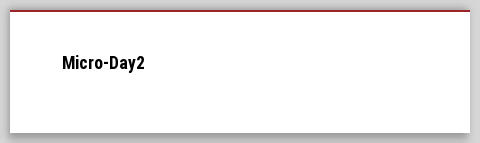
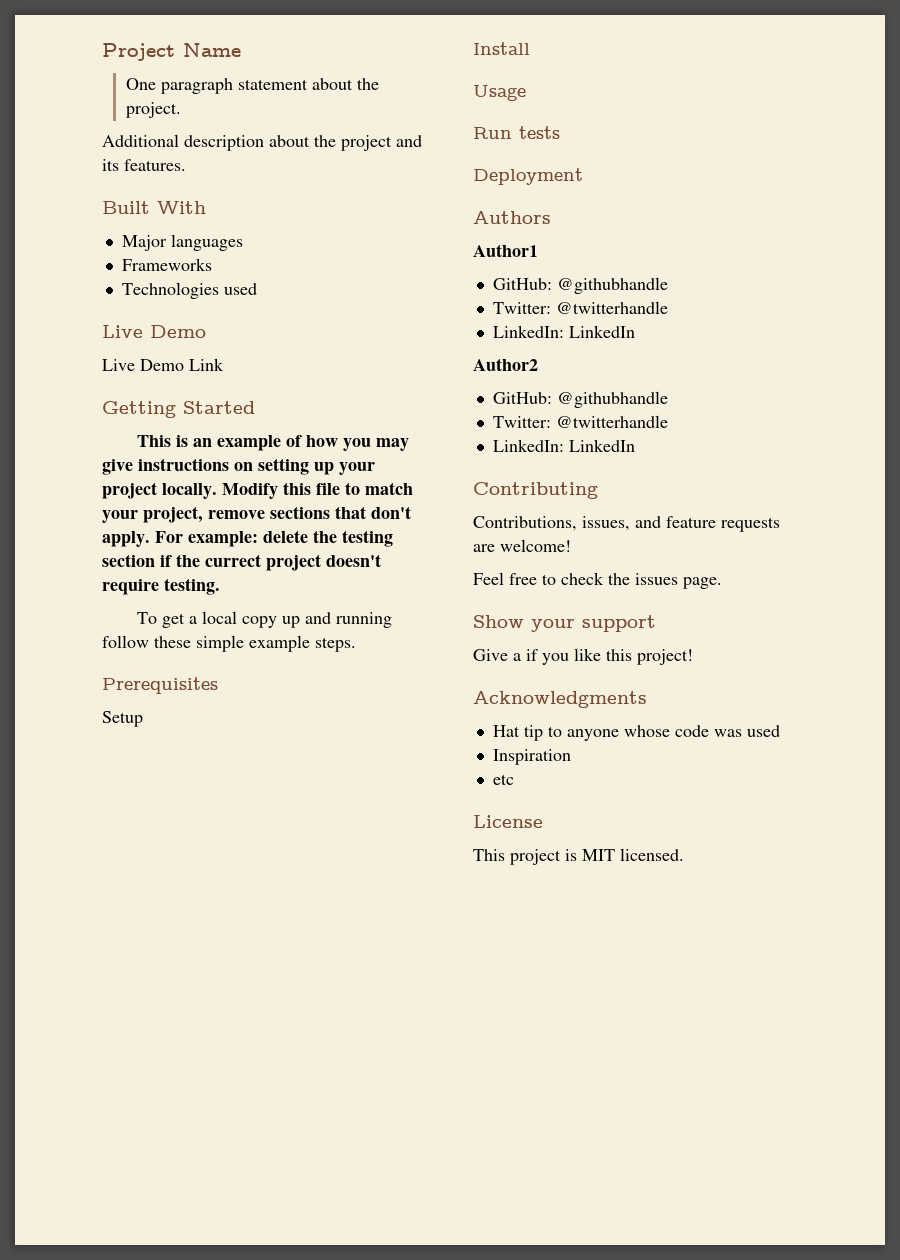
[62,55,145,73] Micro-Day2 -> [102,43,241,61] [125,78,379,94] [125,102,181,118] [102,134,422,151] [102,159,186,171] [102,201,206,214] [121,234,243,251] [121,258,212,271] [121,282,257,299] [102,325,206,338] [102,358,224,371] [102,401,255,418] [136,435,409,451] [102,458,375,475] [102,482,413,499] [102,506,411,523] [102,530,393,547] [102,554,381,571] [102,578,220,595] [136,611,392,628] [102,635,356,652] [102,677,218,694] [102,711,143,727] [473,42,530,55] [473,85,526,101] [473,126,560,139] [473,168,583,185] [473,211,551,224] [473,244,538,257] [492,277,668,294] [492,301,668,314] [492,325,635,338] [473,358,538,371] [492,391,668,408] [492,415,668,428] [492,439,635,452] [473,482,598,499] [473,516,780,532] [473,539,571,552] [473,572,722,589] [473,615,656,632] [473,648,693,665] [473,691,647,708] [492,725,780,741] [492,749,571,765] [492,774,514,785] [473,815,543,828] [473,848,684,865] Project Name // One paragraph statement about the project. // Additional description about the project and its features. // Built With // Major languages // Frameworks // Technologies used // Live Demo // Live Demo Link // Getting Started // This is an example of how you may give instructions on setting up your project locally. Modify this file to match your project, remove sections that don't apply. For example: delete the testing section if the currect project doesn't require testing. // To get a local copy up and running follow these simple example steps. // Prerequisites // Setup // Install // Usage // Run tests // Deployment // Authors // Author1 // GitHub: @githubhandle // Twitter: @twitterhandle // LinkedIn: LinkedIn // Author2 // GitHub: @githubhandle // Twitter: @twitterhandle // LinkedIn: LinkedIn // Contributing // Contributions, issues, and feature requests are welcome! // Feel free to check the issues page. // Show your support // Give a if you like this project! // Acknowledgments // Hat tip to anyone whose code was used // Inspiration // etc // License // This project is MIT licensed.

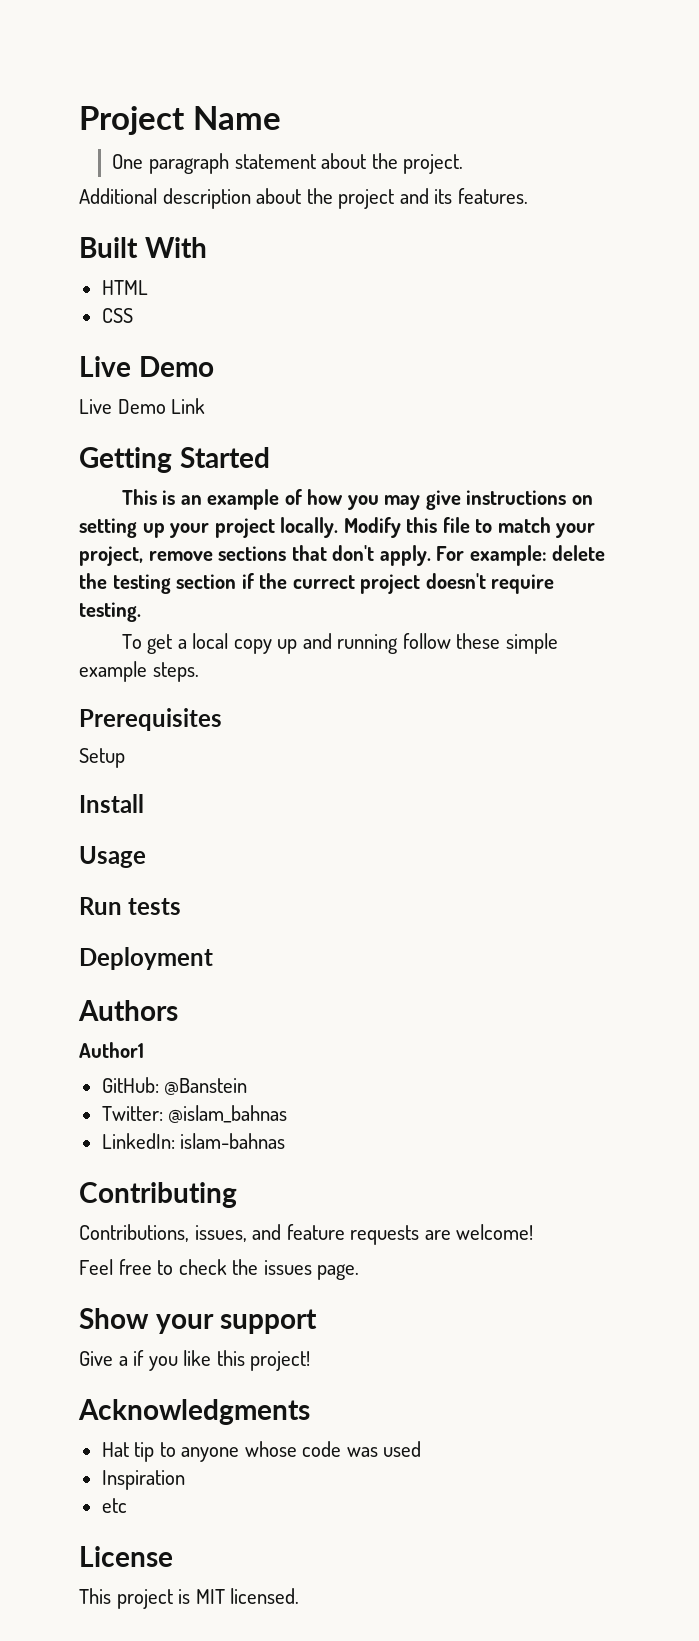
[121,234,243,251] [121,258,212,271] [121,282,257,299] Major languages // Frameworks // Technologies used -> [101,280,148,295] [101,308,133,323] HTML // CSS
[556,277,668,294] [492,301,668,314] [492,325,635,338] [473,358,538,371] [492,391,668,408] [492,415,668,428] [492,439,635,452] @githubhandle // Twitter: @twitterhandle // LinkedIn: LinkedIn // Author2 // GitHub: @githubhandle // Twitter: @twitterhandle // LinkedIn: LinkedIn -> [164,1078,248,1095] [101,1105,288,1123] [101,1133,286,1149] @Banstein // Twitter: @islam_bahnas // LinkedIn: islam-bahnas

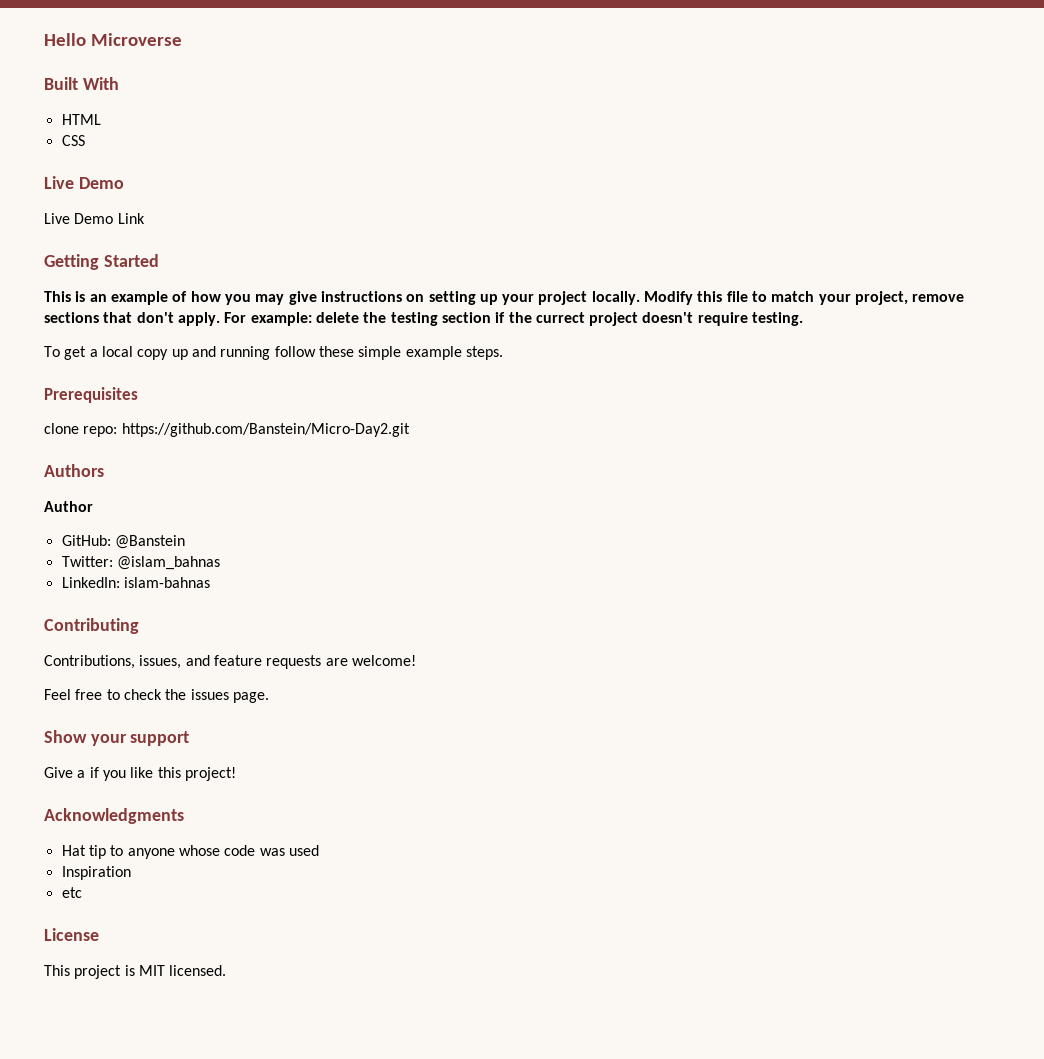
[79,106,281,135] [112,153,464,174] [79,188,528,209] Project Name // One paragraph statement about the project. // Additional description about the project and its features. -> [44,33,182,46] Hello Microverse
[79,748,125,768] [79,794,144,813] [79,846,146,868] [79,897,182,915] [79,947,213,970] Setup // Install // Usage // Run tests // Deployment -> [44,423,410,437] clone repo: https://github.com/Banstein/Micro-Day2.git
[79,1042,144,1058] Author1 -> [44,501,93,512] Author

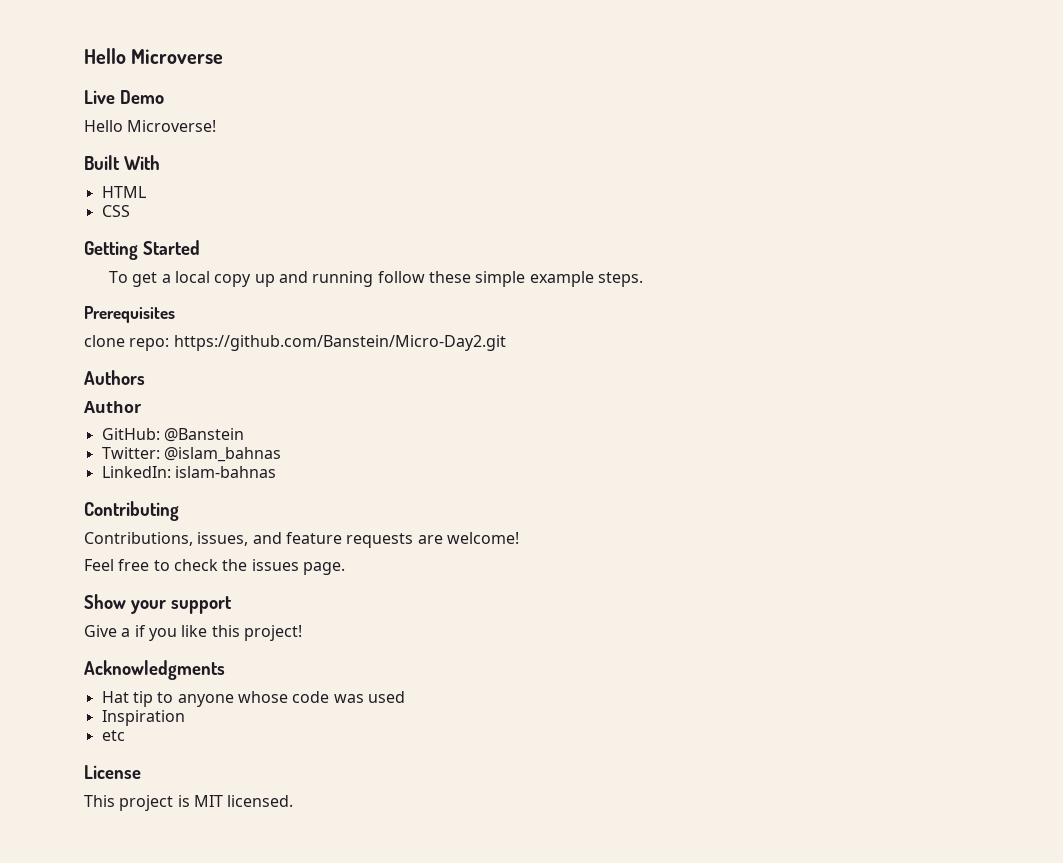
(182, 39) none -> [84,90,164,104] [84,120,217,132] // Live Demo // Hello Microverse!
[44,176,124,189] [44,213,145,224] [44,254,159,270] [44,291,965,305] [44,312,804,326] Live Demo // Live Demo Link // Getting Started // This is an example of how you may give instructions on setting up your project locally. Modify this file to match your project, remove sections that don't apply. For example: delete the testing section if the currect project doesn't require testing. -> [84,240,200,260] Getting Started

